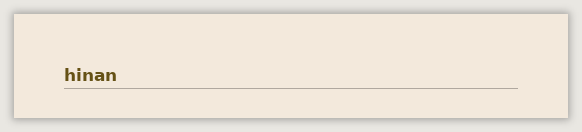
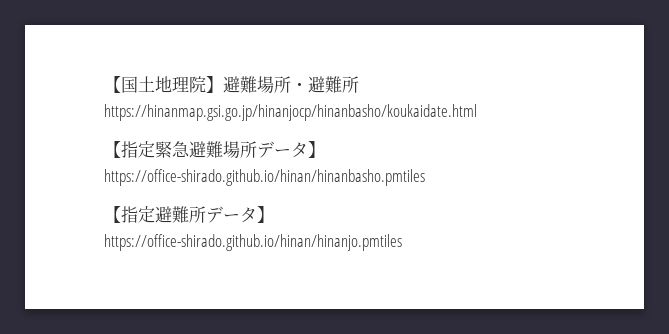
[64,68,117,81] hinan -> [104,76,359,93] [104,104,477,121] [104,141,325,158] [104,169,425,186] [104,206,274,223] [104,234,402,251] 【国土地理院】避難場所・避難所https://hinanmap.gsi.go.jp/hinanjocp/hinanbasho/koukaidate.html // 【指定緊急避難場所データ】https://office-shirado.github.io/hinan/hinanbasho.pmtiles // 【指定避難所データ】https://office-shirado.github.io/hinan/hinanjo.pmtiles

